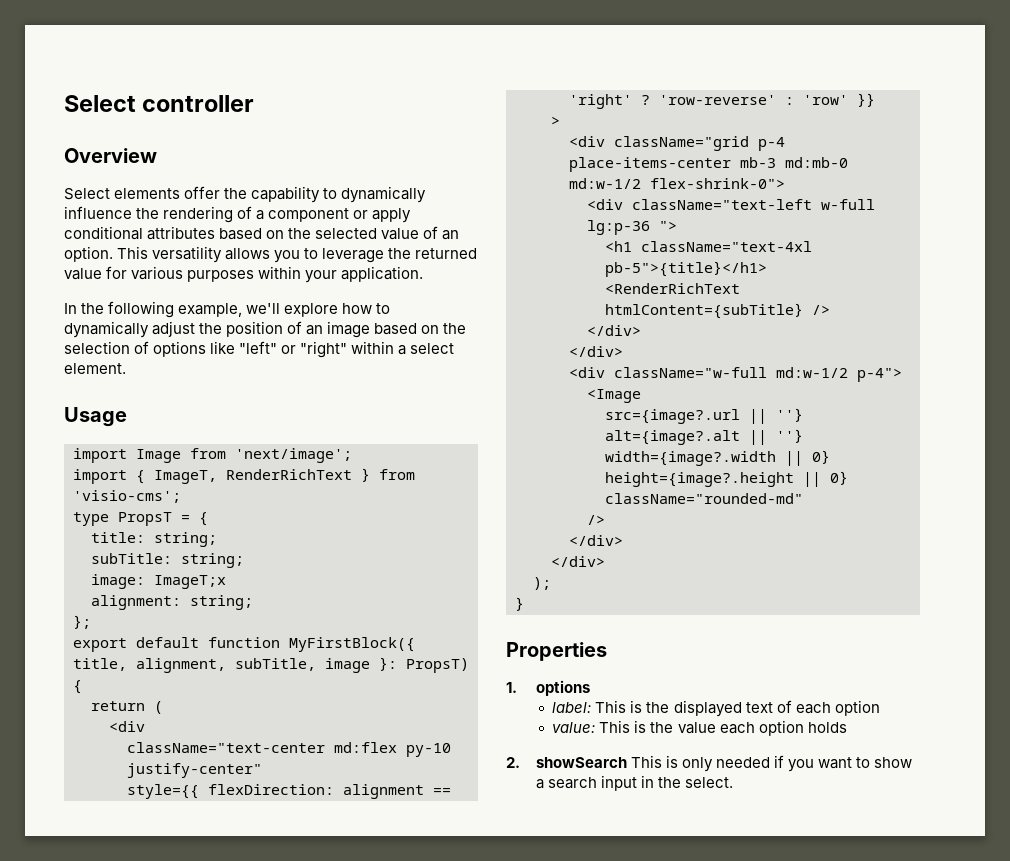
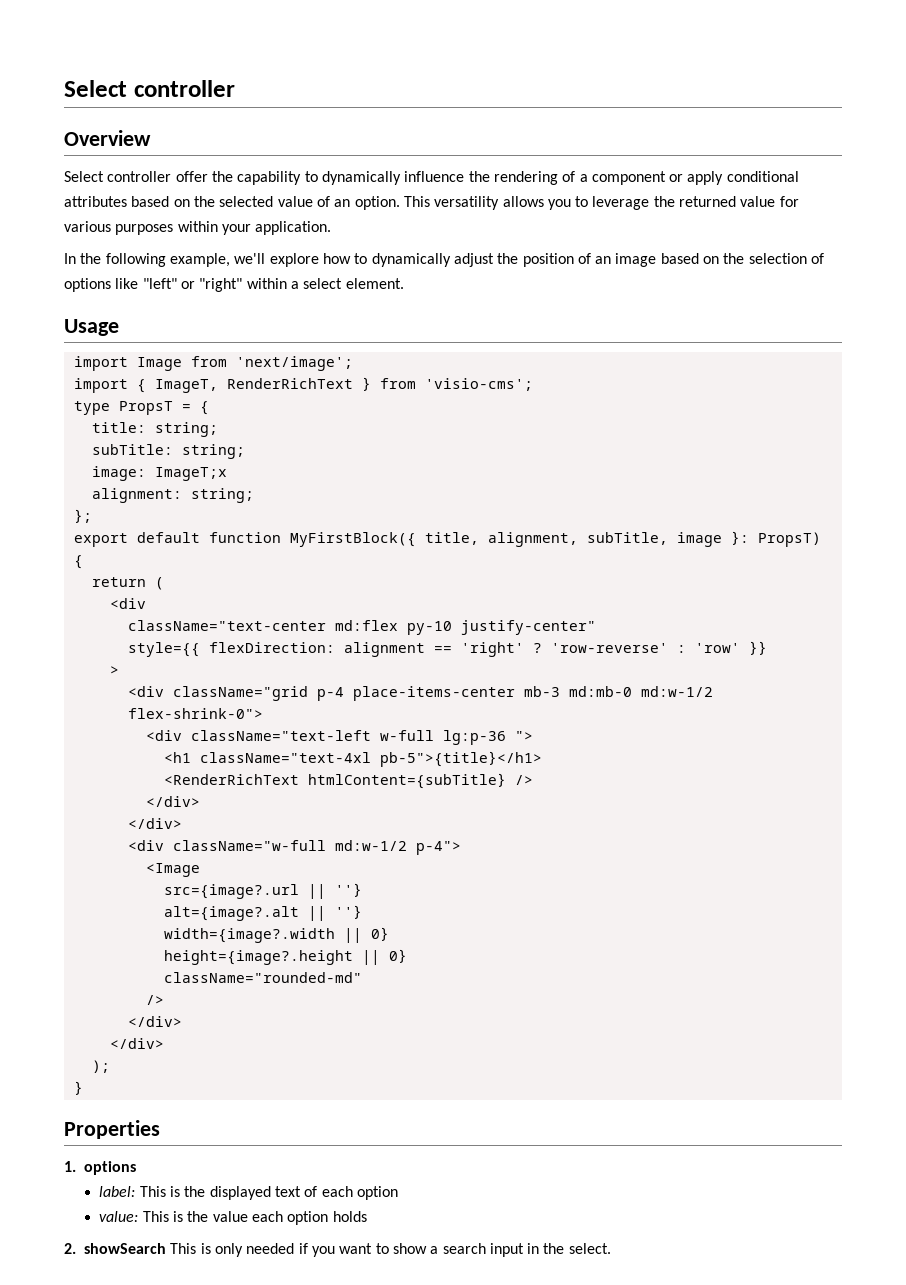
[114,188,181,199] elements -> [107,171,172,182] controller

